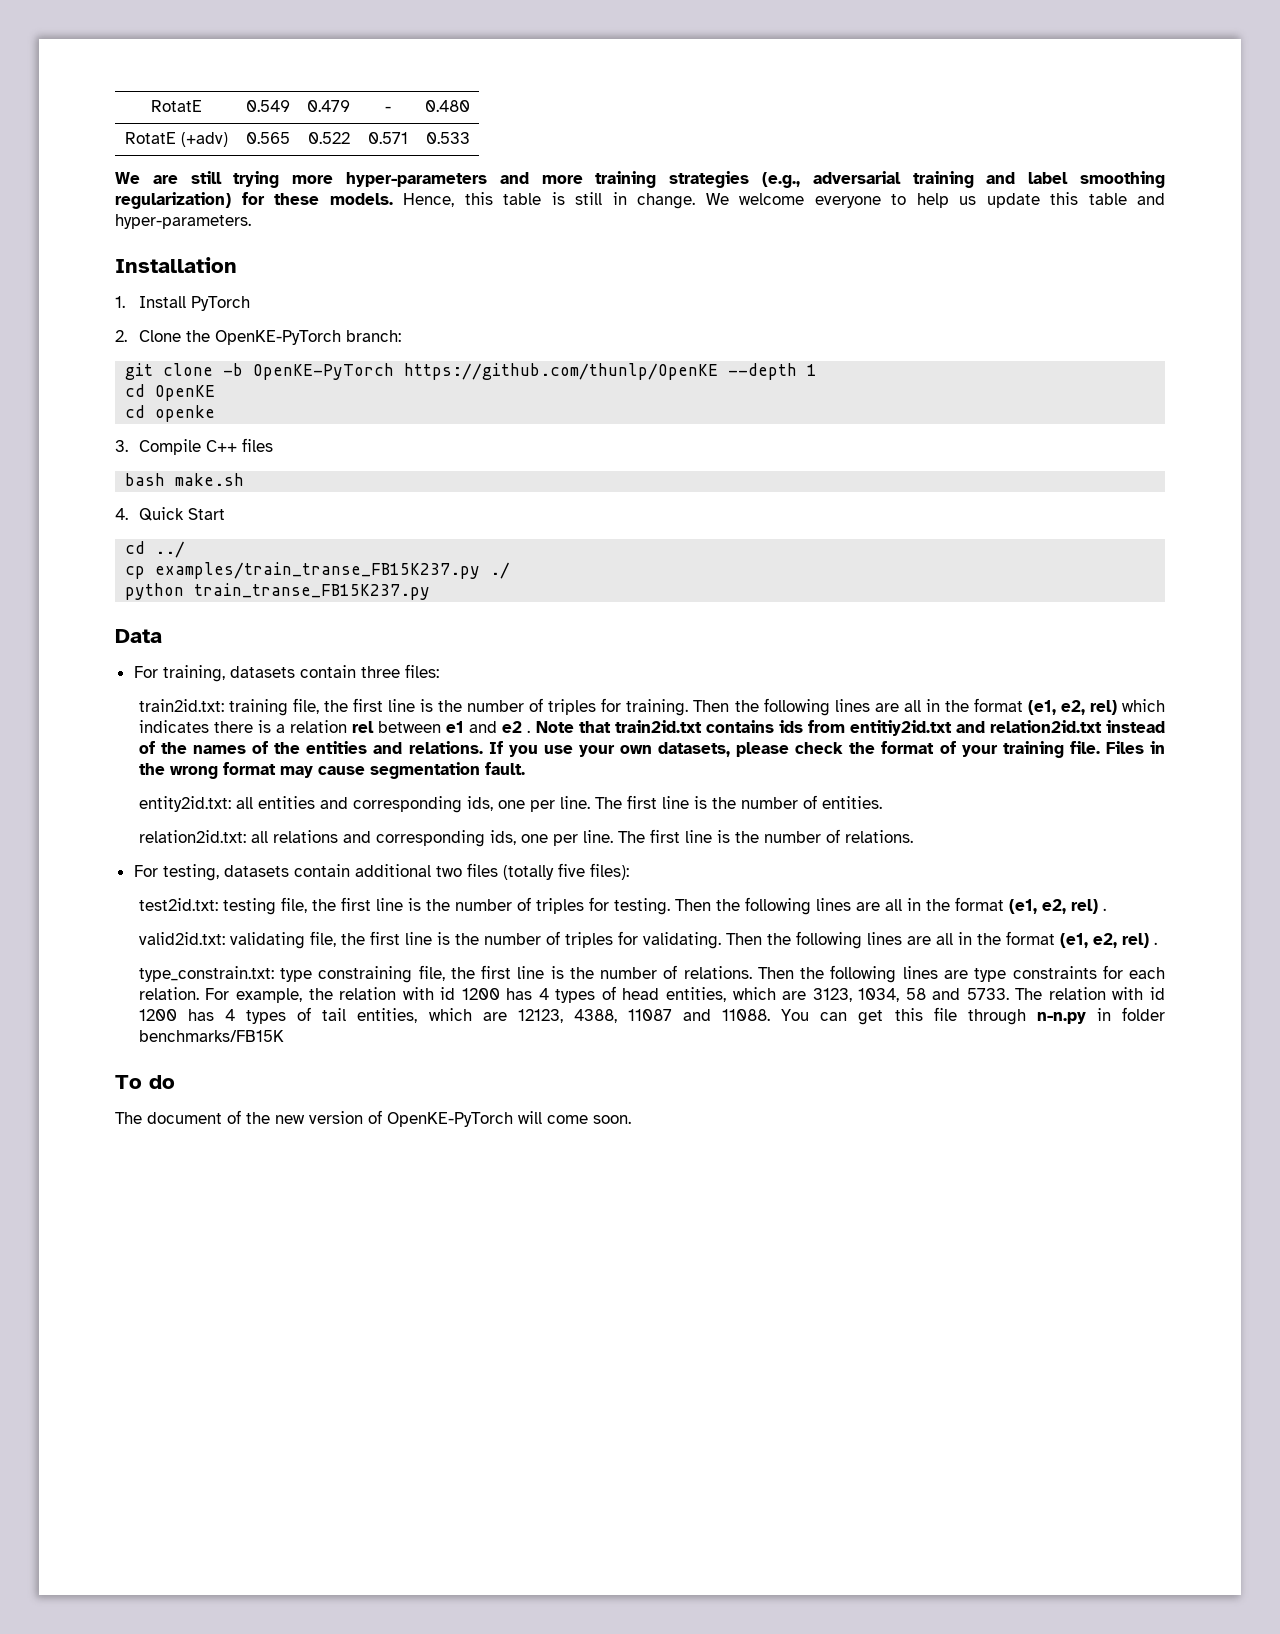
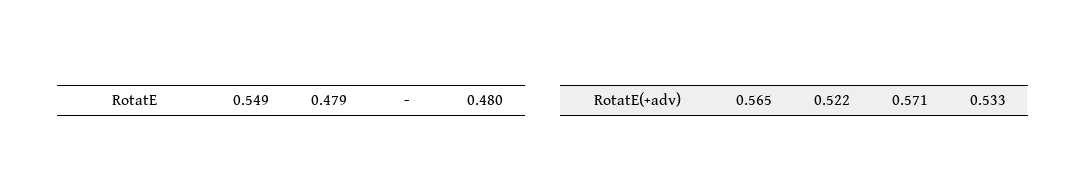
[124,132,228,147] RotatE (+adv) -> [594,92,681,107] RotatE(+adv)
[115,171,1165,188] [115,192,1165,209] [115,214,251,229] [115,257,237,273] [115,296,250,311] [115,330,401,345] [125,363,818,380] [125,384,216,401] [125,405,216,422] [115,438,273,455] [125,473,245,486] [115,507,225,521] [125,541,186,558] [125,562,511,579] [125,583,431,600] [115,629,162,643] [133,664,439,682] [138,698,1165,716] [138,720,1165,736] [138,741,1165,758] [138,762,525,779] [138,795,882,813] [138,829,913,847] [133,863,629,881] [138,897,1106,915] [138,931,1157,949] [138,965,1166,983] [138,986,1166,1003] [138,1007,1166,1025] [138,1030,284,1042] [115,1075,175,1089] [115,1110,631,1127] // We are still trying more hyper-parameters and more training strategies (e.g., adversarial training and label smoothing regularization) for these models. Hence, this table is still in change. We welcome everyone to help us update this table and hyper-parameters. // Installation // 1. Install PyTorch // 2. Clone the OpenKE-PyTorch branch: // git clone -b OpenKE-PyTorch https://github.com/thunlp/OpenKE --depth 1 // cd OpenKE // cd openke // 3. Compile C++ files // bash make.sh // 4. Quick Start // cd ../ // cp examples/train_transe_FB15K237.py ./ // python train_transe_FB15K237.py // Data // For training, datasets contain three files: // train2id.txt: training file, the first line is the number of triples for training. Then the following lines are all in the format (e1, e2, rel) which indicates there is a relation rel between e1 and e2 . Note that train2id.txt contains ids from entitiy2id.txt and relation2id.txt instead of the names of the entities and relations. If you use your own datasets, please check the format of your training file. Files in the wrong format may cause segmentation fault. // entity2id.txt: all entities and corresponding ids, one per line. The first line is the number of entities. // relation2id.txt: all relations and corresponding ids, one per line. The first line is the number of relations. // For testing, datasets contain additional two files (totally five files): // test2id.txt: testing file, the first line is the number of triples for testing. Then the following lines are all in the format (e1, e2, rel) . // valid2id.txt: validating file, the first line is the number of triples for validating. Then the following lines are all in the format (e1, e2, rel) . // type_constrain.txt: type constraining file, the first line is the number of relations. Then the following lines are type constraints for each relation. For example, the relation with id 1200 has 4 types of head entities, which are 3123, 1034, 58 and 5733. The relation with id 1200 has 4 types of tail entities, which are 12123, 4388, 11087 and 11088. You can get this file through n-n.py in folder benchmarks/FB15K // To do // The document of the new version of OpenKE-PyTorch will come soon. -> (1006, 100) none

